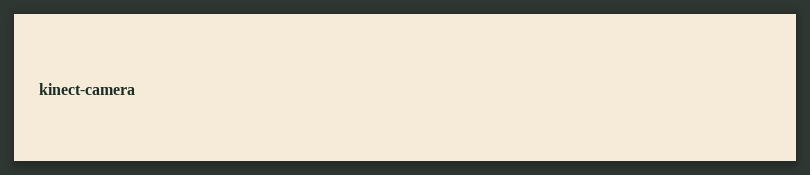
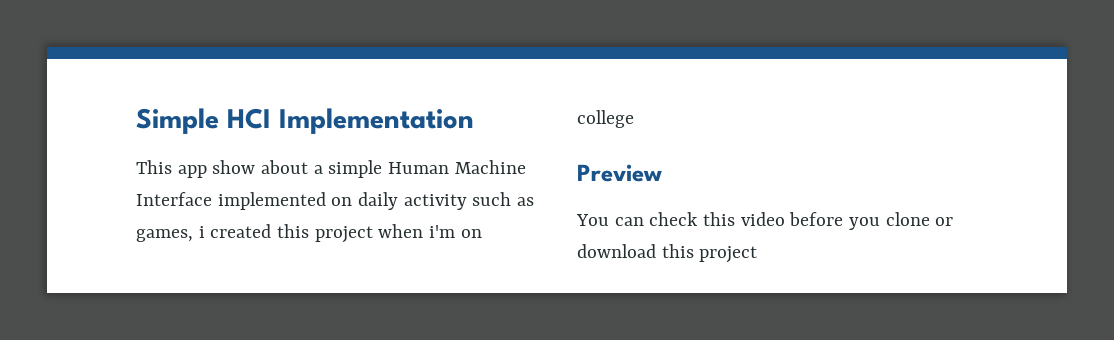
[39,83,135,95] kinect-camera -> [136,108,474,134] [136,160,526,178] [136,192,535,210] [136,224,482,243] [577,110,634,128] [577,164,662,182] [576,212,954,230] [577,244,758,263] Simple HCI Implementation // This app show about a simple Human Machine Interface implemented on daily activity such as games, i created this project when i'm on college // Preview // You can check this video before you clone or download this project

